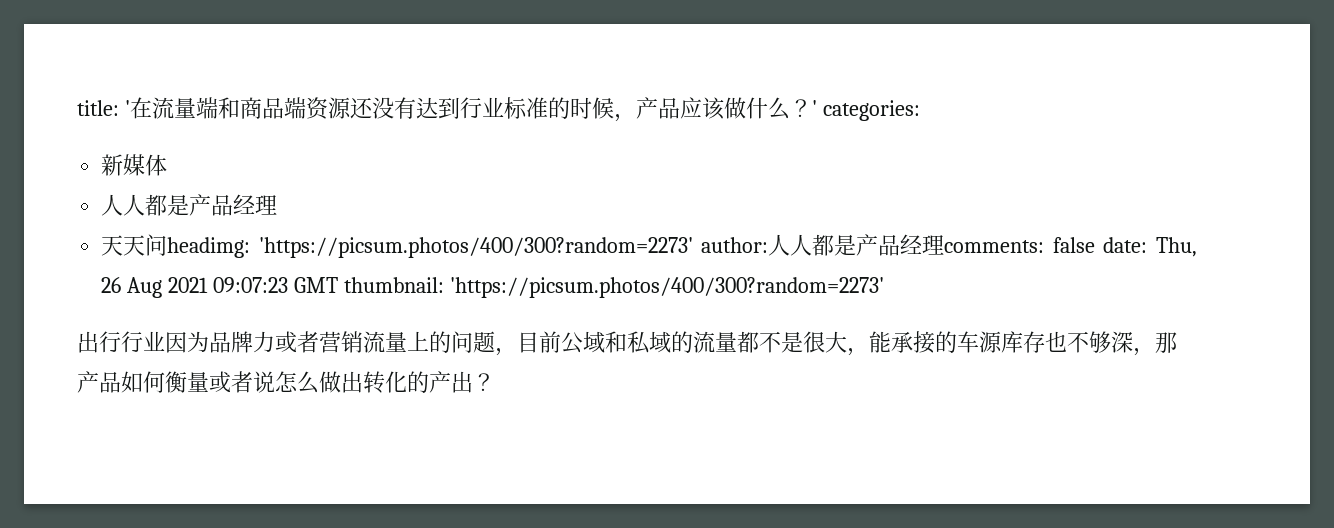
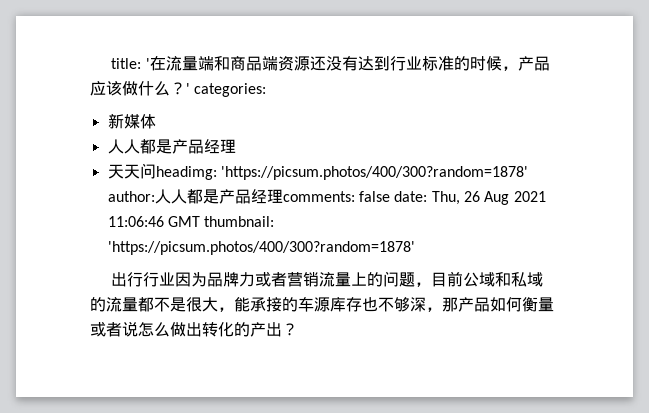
[258,237,693,258] 'https://picsum.photos/400/300?random=2273' -> [220,166,528,180] 'https://picsum.photos/400/300?random=1878'
[213,277,289,293] 09:07:23 -> [107,216,164,227] 11:06:46
[449,277,884,298] 'https://picsum.photos/400/300?random=2273' -> [107,241,415,255] 'https://picsum.photos/400/300?random=1878'

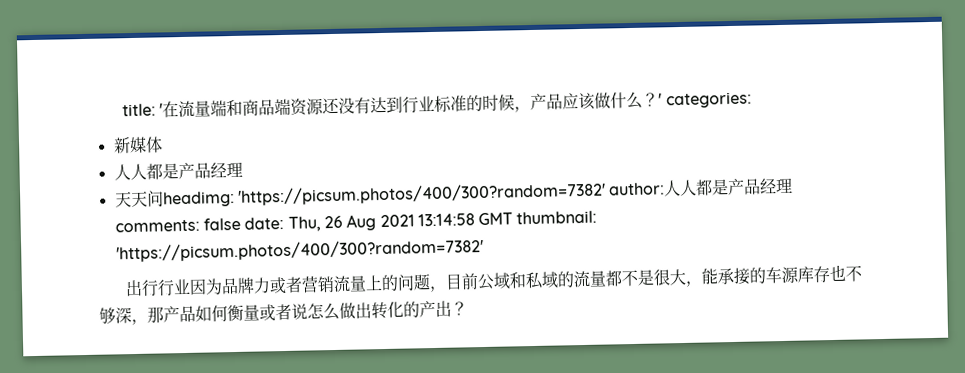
[220,166,528,180] 'https://picsum.photos/400/300?random=1878' -> [236,181,606,206] 'https://picsum.photos/400/300?random=7382'
[107,216,164,227] 11:06:46 -> [417,213,475,227] 13:14:58
[107,241,415,255] 'https://picsum.photos/400/300?random=1878' -> [115,237,484,263] 'https://picsum.photos/400/300?random=7382'

